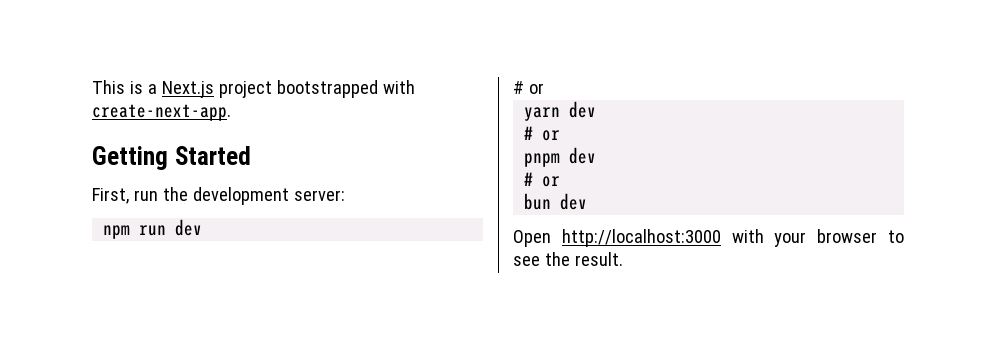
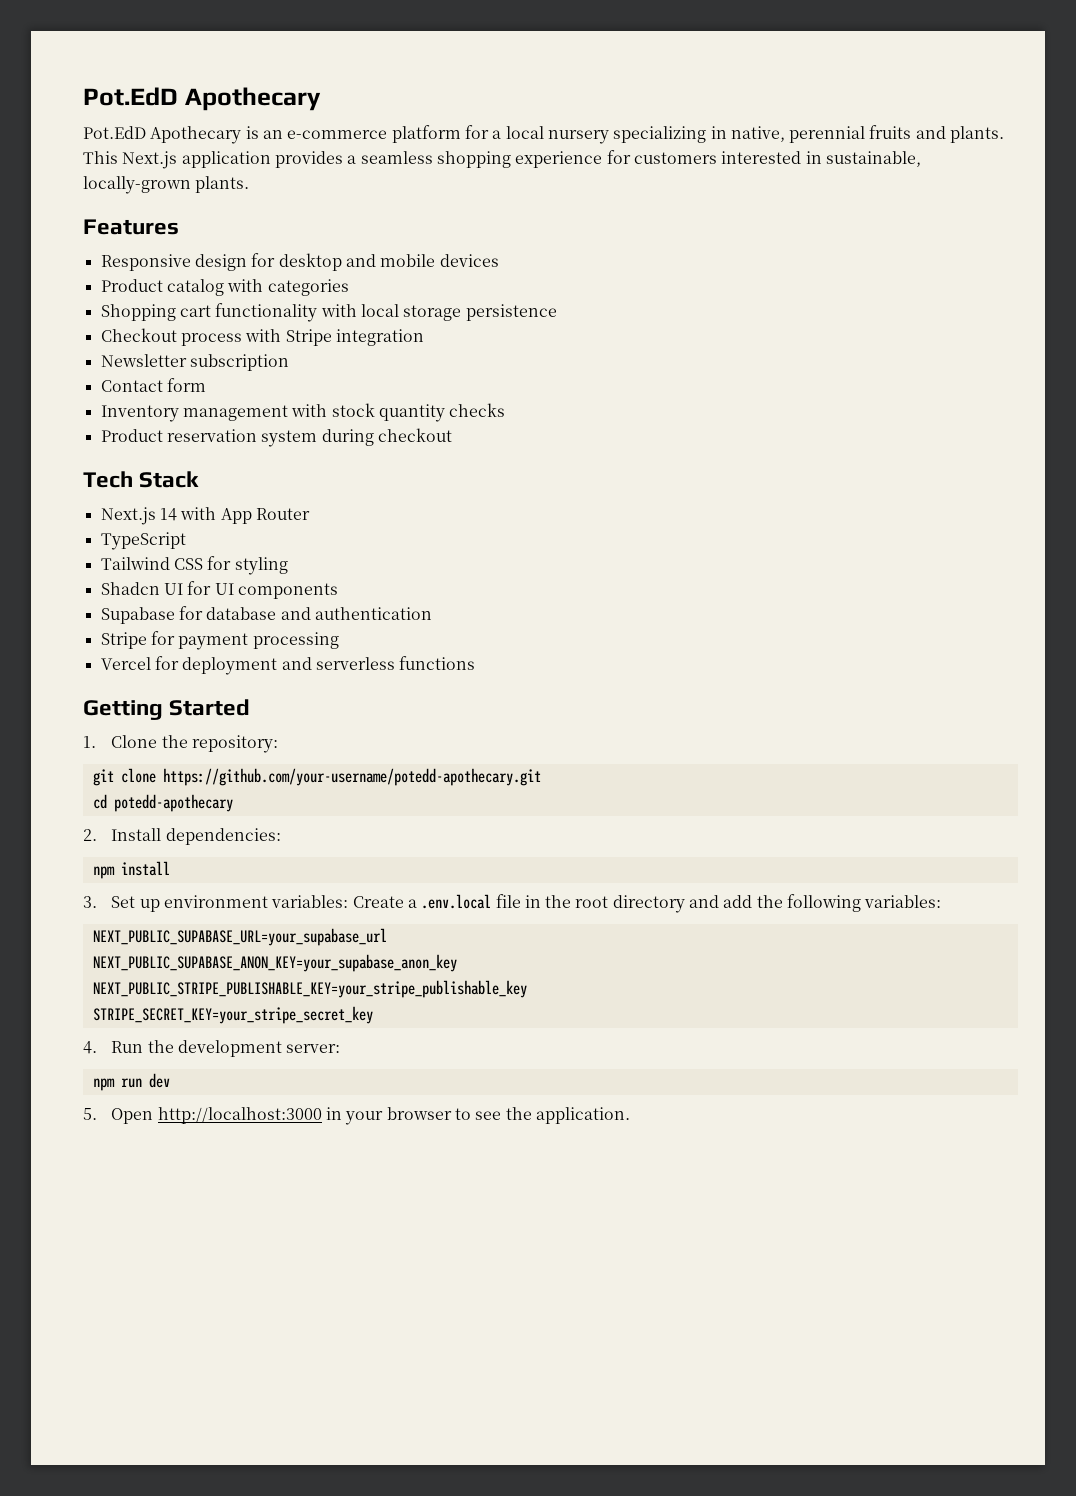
[92,80,415,98] [92,104,231,121] [92,146,251,170] [92,188,158,204] This is a Next.js project bootstrapped with create-next-app. // Getting Started // First, run -> [83,87,321,111] [83,125,1005,144] [83,150,921,169] [83,176,250,194] [83,219,179,235] [100,253,499,271] [100,279,349,296] [100,303,557,322] [100,328,424,346] [100,354,289,371] [100,378,206,392] [100,403,506,422] [100,428,452,447] [83,471,200,488] [100,507,310,525] [100,532,186,550] [100,556,288,575] [100,581,338,599] [100,606,432,624] [100,631,339,650] [100,656,476,675] [83,699,251,720] [83,735,278,753] [92,768,541,786] [92,794,233,812] [83,828,281,845] [92,861,170,879] [83,894,942,913] [92,928,387,946] [92,954,457,972] [92,980,527,998] [92,1006,373,1024] [83,1041,144,1054] Pot.EdD Apothecary // Pot.EdD Apothecary is an e-commerce platform for a local nursery specializing in native, perennial fruits and plants. This Next.js application provides a seamless shopping experience for customers interested in sustainable, locally-grown plants. // Features // Responsive design for desktop and mobile devices // Product catalog with categories // Shopping cart functionality with local storage persistence // Checkout process with Stripe integration // Newsletter subscription // Contact form // Inventory management with stock quantity checks // Product reservation system during checkout // Tech Stack // Next.js 14 with App Router // TypeScript // Tailwind CSS for styling // Shadcn UI for UI components // Supabase for database and authentication // Stripe for payment processing // Vercel for deployment and serverless functions // Getting Started // 1. Clone the repository: // git clone https://github.com/your-username/potedd-apothecary.git // cd potedd-apothecary // 2. Install dependencies: // npm install // 3. Set up environment variables: Create a .env.local file in the root directory and add the following variables: // NEXT_PUBLIC_SUPABASE_URL=your_supabase_url // NEXT_PUBLIC_SUPABASE_ANON_KEY=your_supabase_anon_key // NEXT_PUBLIC_STRIPE_PUBLISHABLE_KEY=your_stripe_publishable_key // STRIPE_SECRET_KEY=your_stripe_secret_key // 4. Run
[513,81,544,94] [524,101,597,121] [524,126,561,141] [524,147,597,167] [524,172,561,187] [524,193,588,210] # or // yarn dev // # or // pnpm dev // # or // bun dev // -> [83,1108,97,1120] 5.
[731,229,764,243] with -> [325,1107,342,1120] in
[574,252,623,266] result. -> [535,1107,630,1124] application.

